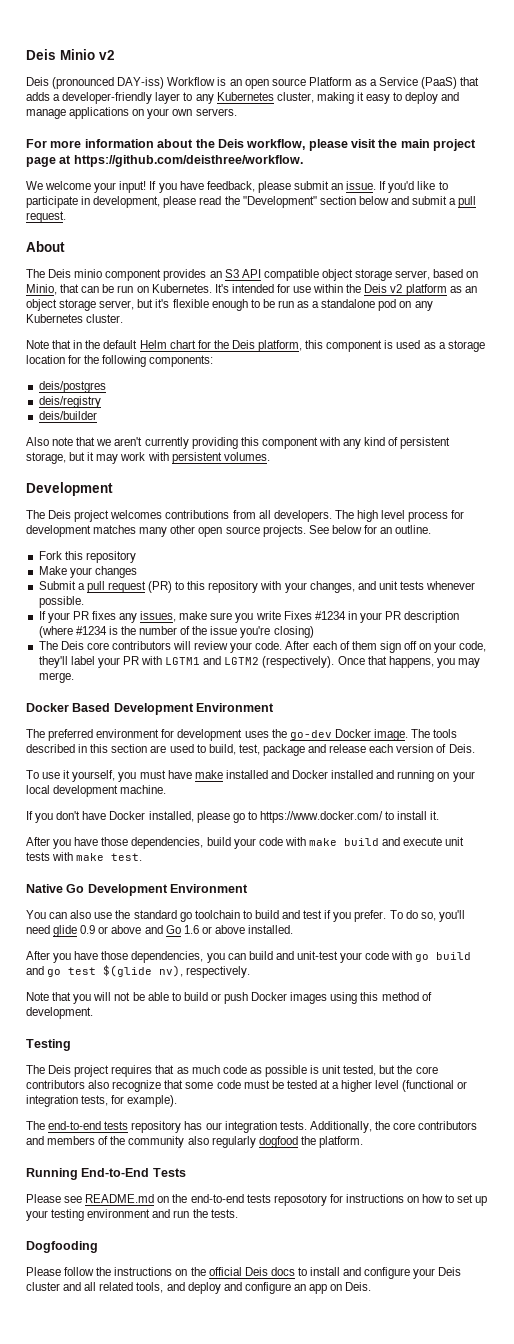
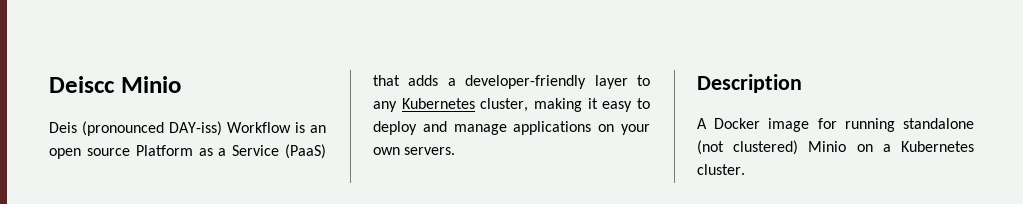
[26,49,115,60] Deis Minio v2 -> [49,76,181,93] Deiscc Minio
[26,139,477,151] [26,155,303,167] [26,181,448,193] [26,196,477,208] [26,211,66,223] [26,241,65,252] [26,269,479,281] [26,284,477,296] [26,299,433,311] [26,314,124,323] [26,340,485,352] [26,355,214,367] [38,381,106,393] [38,396,101,408] [38,411,97,420] [26,437,451,449] [26,452,270,464] [26,482,113,496] [26,510,465,522] [26,525,432,537] [38,551,136,563] [38,566,137,578] [38,581,476,593] [38,596,84,608] [38,611,460,623] [38,626,314,638] [38,641,487,653] [38,656,481,668] [38,672,74,683] [26,703,275,715] [26,729,458,741] [26,744,475,756] [26,770,475,782] [26,785,167,797] [26,811,440,823] [26,837,465,849] [26,852,143,861] [26,884,249,896] [26,910,465,922] [26,925,294,937] [26,951,472,963] [26,965,251,978] [26,992,432,1004] [26,1007,93,1019] [26,1039,71,1051] [26,1065,438,1077] [26,1080,468,1092] [26,1095,178,1107] [26,1121,478,1133] [26,1136,363,1148] [26,1168,186,1180] [26,1194,488,1206] [26,1209,238,1221] [26,1241,98,1253] [26,1267,462,1279] [26,1282,372,1294] For more information about the Deis workflow, please visit the main project page at https://github.com/deisthree/workflow. // We welcome your input! If you have feedback, please submit an issue. If you'd like to participate in development, please read the "Development" section below and submit a pull request. // About // The Deis minio component provides an S3 API compatible object storage server, based on Minio, that can be run on Kubernetes. It's intended for use within the Deis v2 platform as an object storage server, but it's flexible enough to be run as a standalone pod on any Kubernetes cluster. // Note that in the default Helm chart for the Deis platform, this component is used as a storage location for the following components: // deis/postgres // deis/registry // deis/builder // Also note that we aren't currently providing this component with any kind of persistent storage, but it may work with persistent volumes. // Development // The Deis project welcomes contributions from all developers. The high level process for development matches many other open source projects. See below for an outline. // Fork this repository // Make your changes // Submit a pull request (PR) to this repository with your changes, and unit tests whenever possible. // If your PR fixes any issues, make sure you write Fixes #1234 in your PR description (where #1234 is the number of the issue you're closing) // The Deis core contributors will review your code. After each of them sign off on your code, they'll label your PR with LGTM1 and LGTM2 (respectively). Once that happens, you may merge. // Docker Based Development Environment // The preferred environment for development uses the go-dev Docker image. The tools described in this section are used to build, test, package and release each version of Deis. // To use it yourself, you must have make installed and Docker installed and running on your local development machine. // If you don't have Docker installed, please go to https://www.docker.com/ to install it. // After you have those dependencies, build your code with make build and execute unit tests with make test. // Native Go Development Environment // You can also use the standard go toolchain to build and test if you prefer. To do so, you'll need glide 0.9 or above and Go 1.6 or above installed. // After you have those dependencies, you can build and unit-test your code with go build and go test $(glide nv), respectively. // Note that you will not be able to build or push Docker images using this method of development. // Testing // The Deis project requires that as much code as possible is unit tested, but the core contributors also recognize that some code must be tested at a higher level (functional or integration tests, for example). // The end-to-end tests repository has our integration tests. Additionally, the core contributors and members of the community also regularly dogfood the platform. // Running End-to-End Tests // Please see README.md on the end-to-end tests reposotory for instructions on how to set up your testing environment and run the tests. // Dogfooding // Please follow the instructions on the official Deis docs to install and configure your Deis cluster and all related tools, and deploy and configure an app on Deis. -> [697,74,802,93] [697,118,974,132] [697,140,974,155] [697,164,745,175] Description // A Docker image for running standalone (not clustered) Minio on a Kubernetes cluster.

